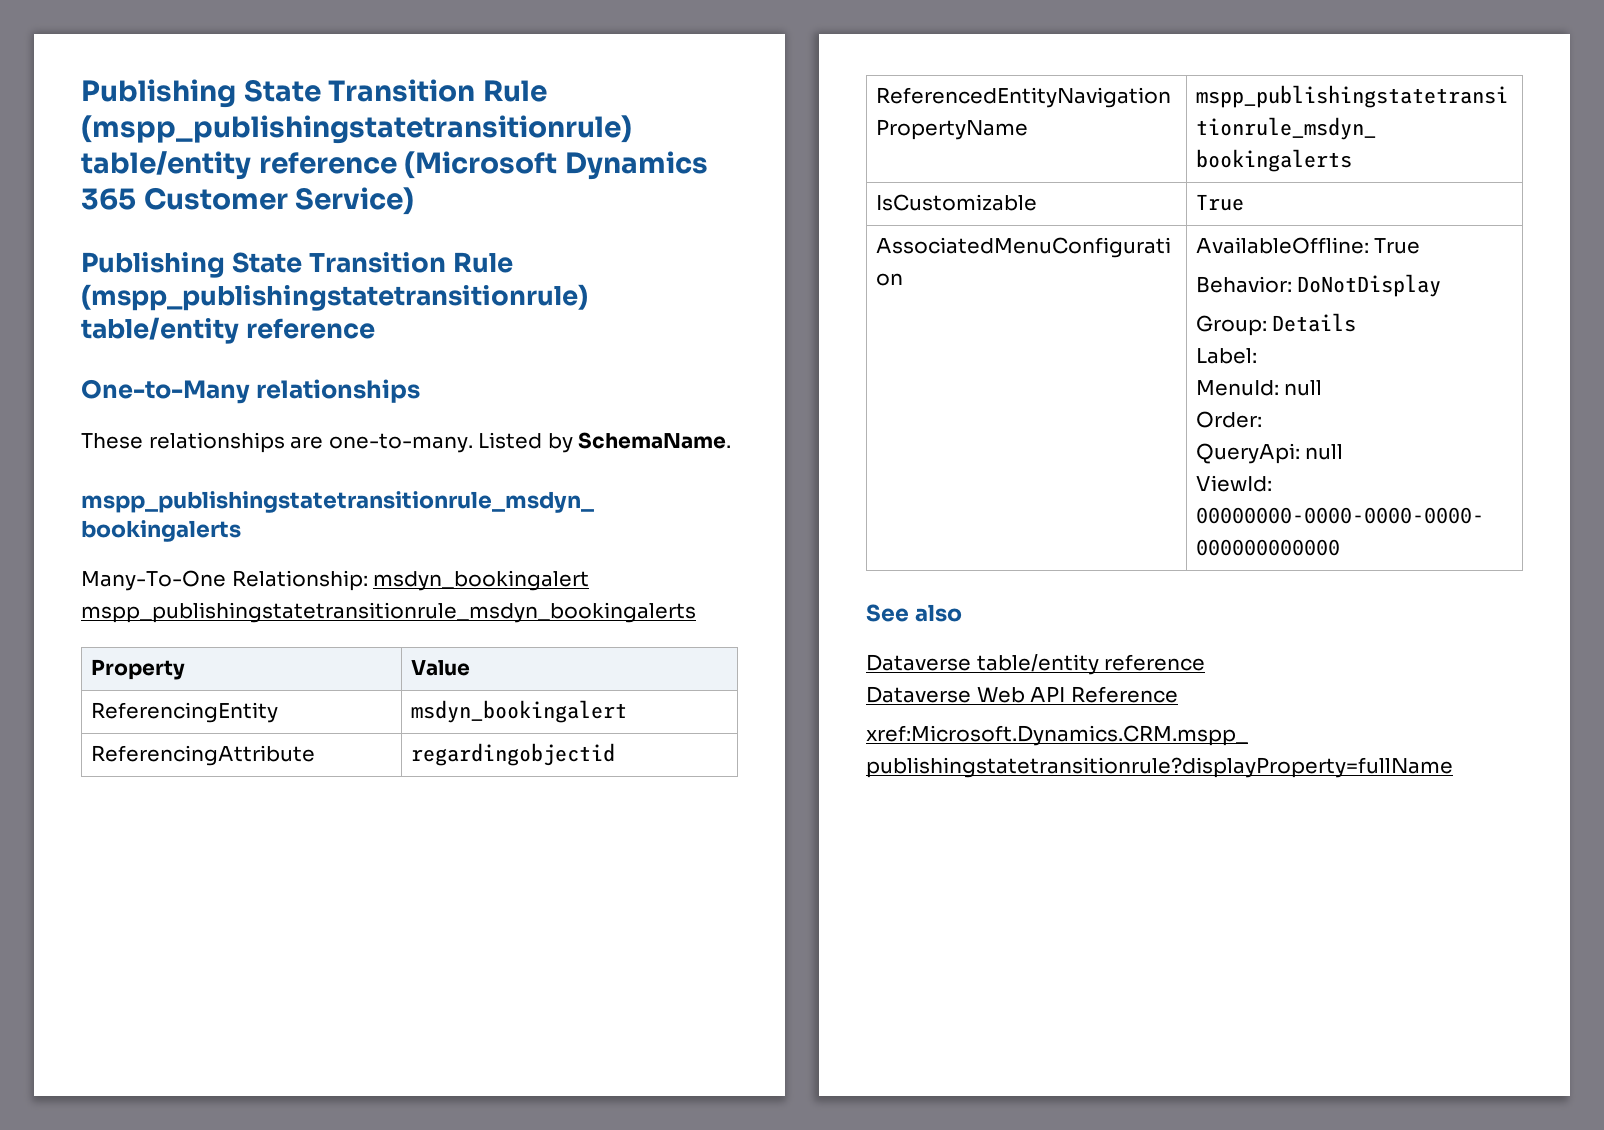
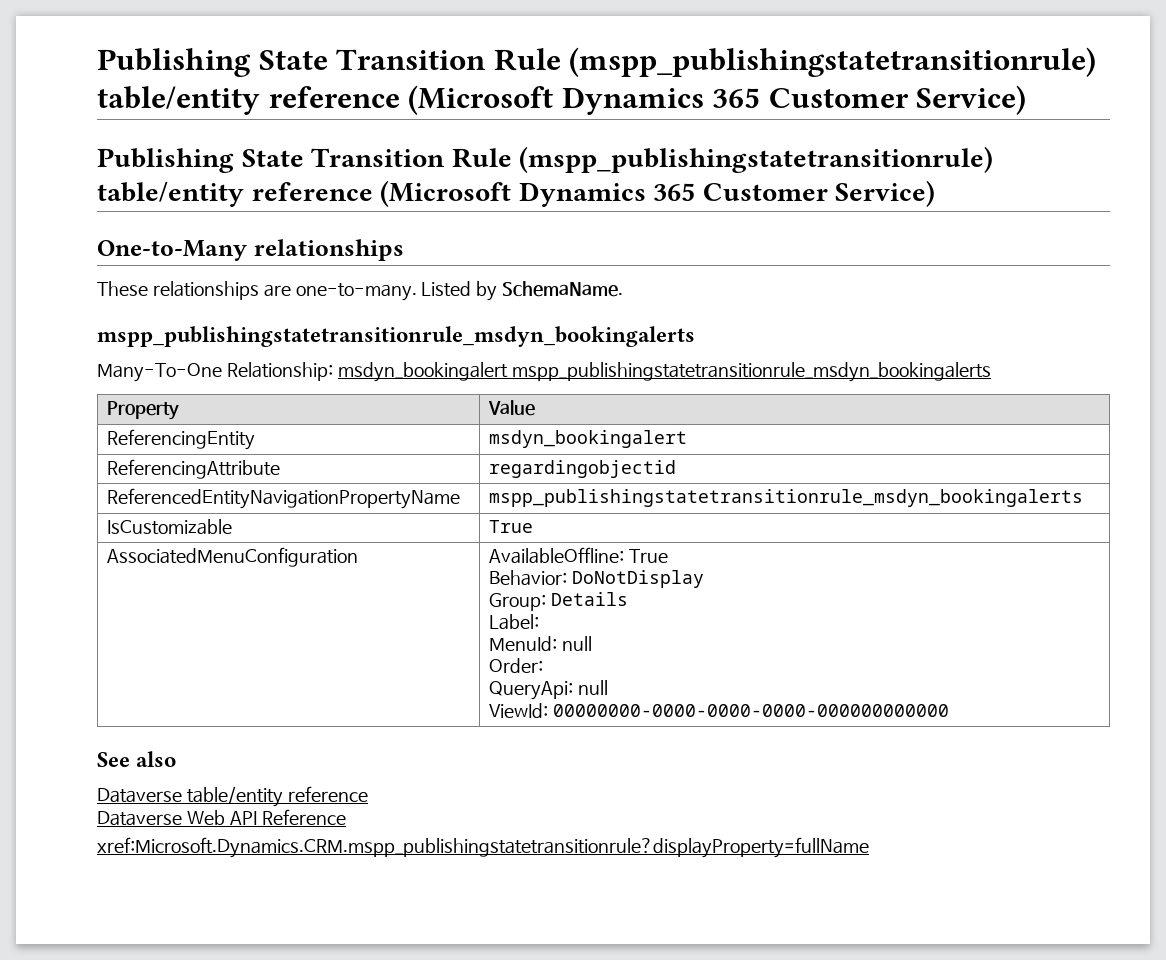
(376, 328) none -> [380,180,936,207] (Microsoft Dynamics 365 Customer Service)

